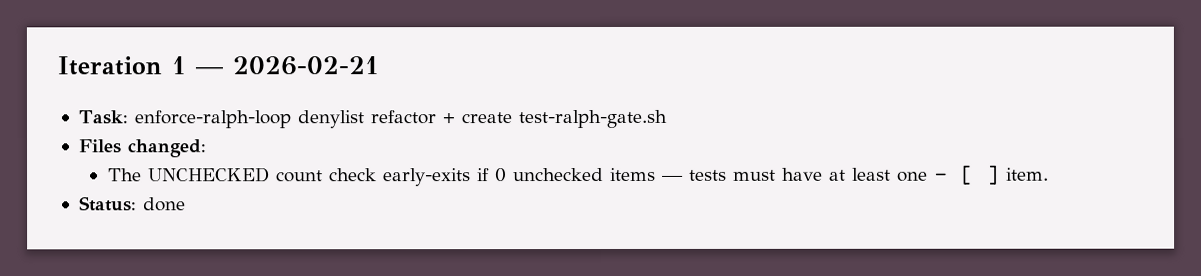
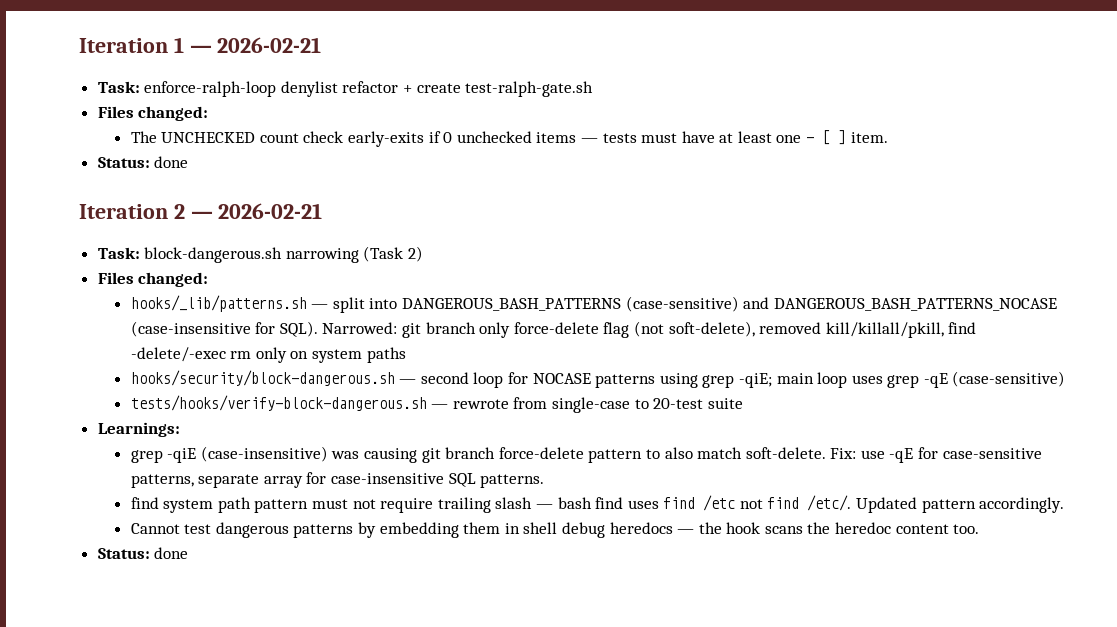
(186, 204) none -> [79,203,323,219] [97,246,424,263] [97,272,209,287] [130,295,1057,313] [130,321,977,338] [130,347,406,363] [130,370,1066,388] [130,395,743,413] [97,422,180,437] [130,446,1042,463] [130,472,545,488] [130,495,1065,513] [130,522,980,538] [97,547,189,559] // Iteration 2 — 2026-02-21 // Task: block-dangerous.sh narrowing (Task 2) // Files changed: // hooks/_lib/patterns.sh — split into DANGEROUS_BASH_PATTERNS (case-sensitive) and DANGEROUS_BASH_PATTERNS_NOCASE (case-insensitive for SQL). Narrowed: git branch only force-delete flag (not soft-delete), removed kill/killall/pkill, find -delete/-exec rm only on system paths // hooks/security/block-dangerous.sh — second loop for NOCASE patterns using grep -qiE; main loop uses grep -qE (case-sensitive) // tests/hooks/verify-block-dangerous.sh — rewrote from single-case to 20-test suite // Learnings: // grep -qiE (case-insensitive) was causing git branch force-delete pattern to also match soft-delete. Fix: use -qE for case-sensitive patterns, separate array for case-insensitive SQL patterns. // find system path pattern must not require trailing slash — bash find uses find /etc not find /etc/. Updated pattern accordingly. // Cannot test dangerous patterns by embedding them in shell debug heredocs — the hook scans the heredoc content too. // Status: done

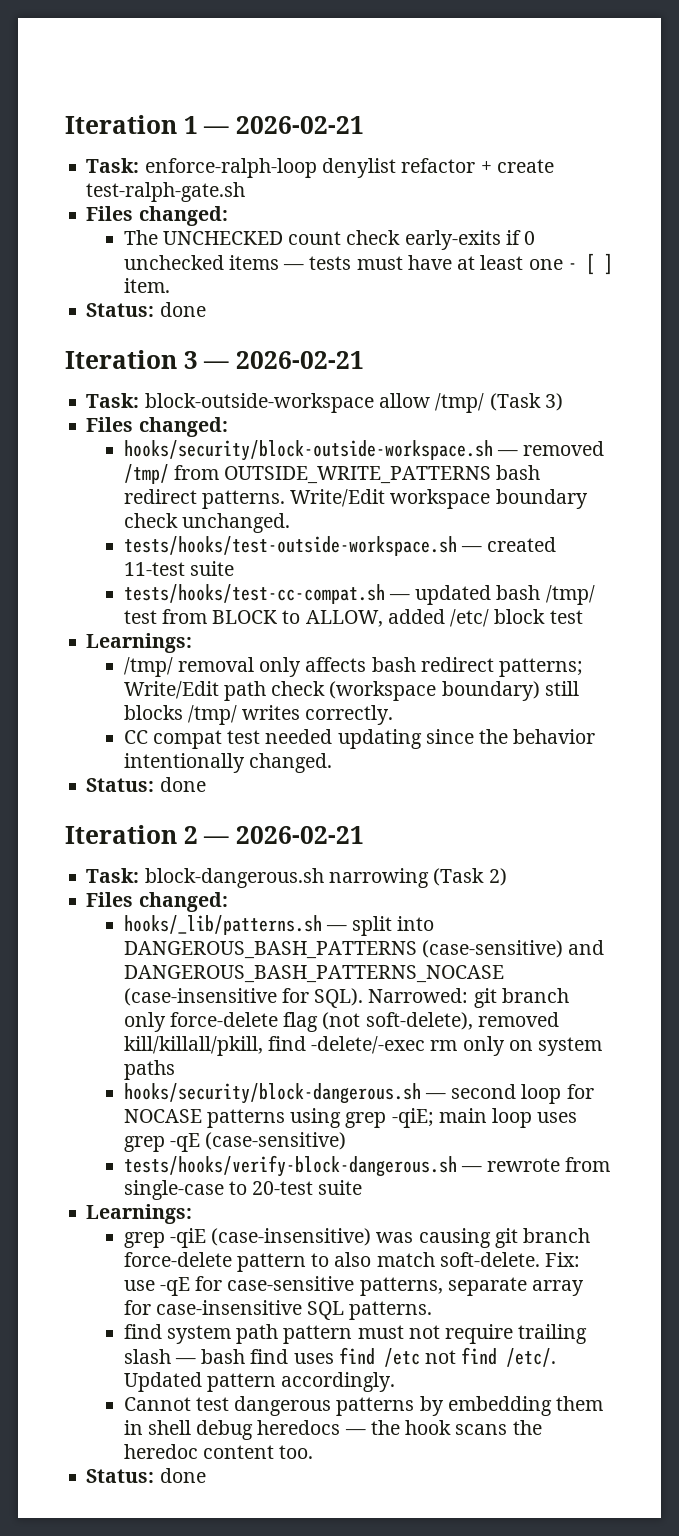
(189, 162) none -> [65,350,364,369] [86,393,563,413] [86,417,228,437] [123,440,605,461] [123,464,541,484] [123,489,588,509] [123,513,290,533] [123,536,557,556] [123,561,234,576] [123,584,595,605] [123,609,583,627] [86,633,193,653] [123,657,584,677] [123,681,579,701] [123,705,394,725] [123,729,596,749] [123,753,332,773] [86,777,206,792] // Iteration 3 — 2026-02-21 // Task: block-outside-workspace allow /tmp/ (Task 3) // Files changed: // hooks/security/block-outside-workspace.sh — removed /tmp/ from OUTSIDE_WRITE_PATTERNS bash redirect patterns. Write/Edit workspace boundary check unchanged. // tests/hooks/test-outside-workspace.sh — created 11-test suite // tests/hooks/test-cc-compat.sh — updated bash /tmp/ test from BLOCK to ALLOW, added /etc/ block test // Learnings: // /tmp/ removal only affects bash redirect patterns; Write/Edit path check (workspace boundary) still blocks /tmp/ writes correctly. // CC compat test needed updating since the behavior intentionally changed. // Status: done

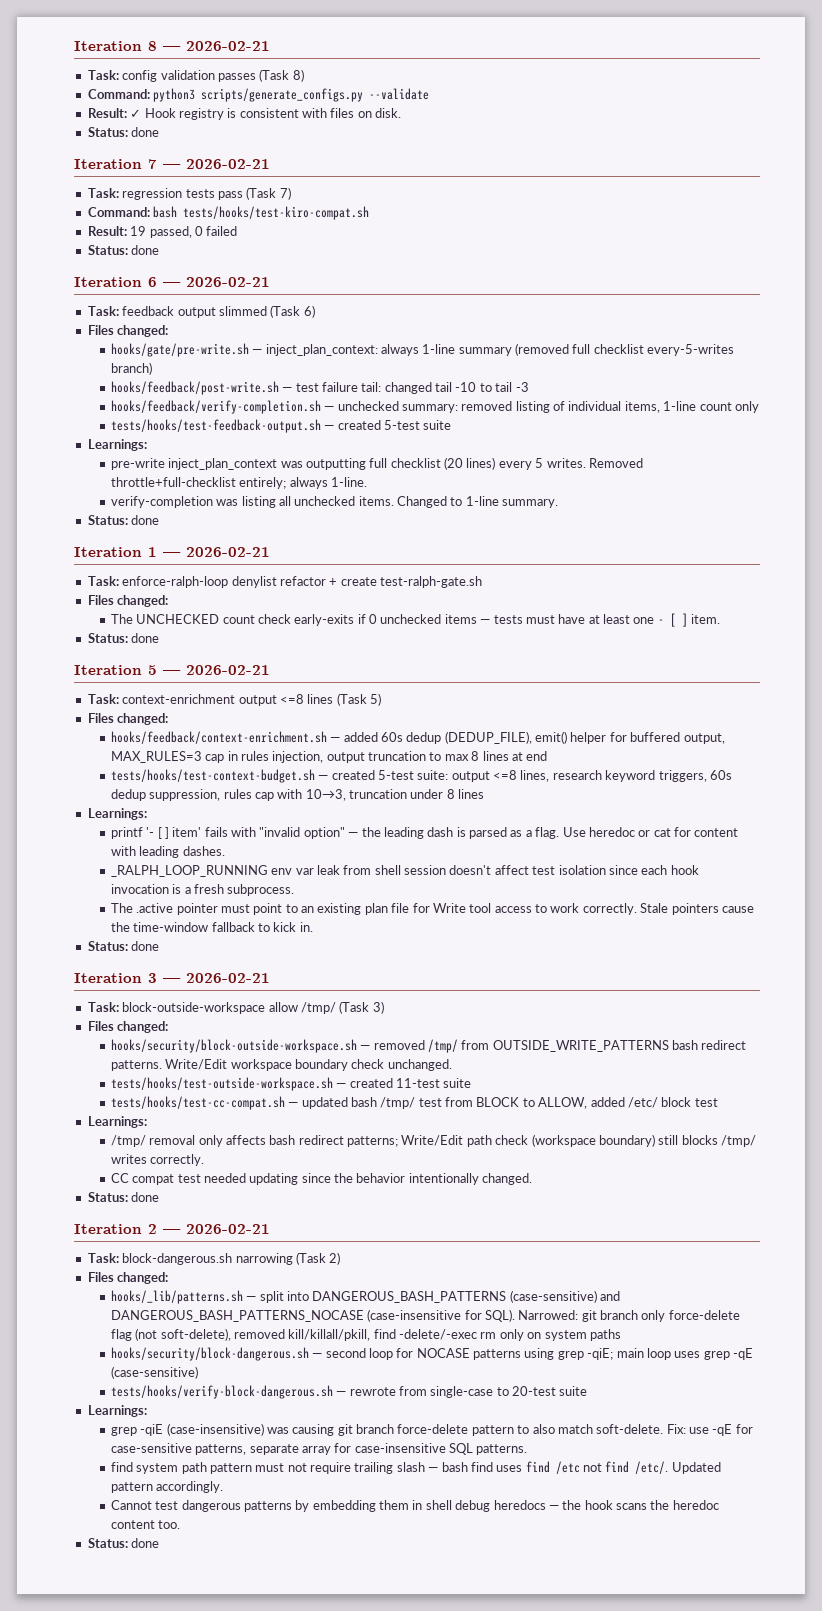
[65,115,177,134] Iteration -> [74,41,270,51] [87,69,304,82] [87,88,430,102] [87,108,402,120] [87,127,160,137] [74,159,270,169] [87,187,291,200] [87,206,370,220] [87,226,238,238] [87,245,160,255] [74,277,270,287] [87,305,315,318] [87,325,169,337] [110,343,735,357] [110,362,152,375] [110,381,529,395] [110,400,759,414] [110,419,452,433] [87,439,147,451] [110,457,643,470] [110,477,367,489] [110,496,559,508] [87,515,160,525] [74,547,142,557] Iteration 8 — 2026-02-21 // Task: config validation passes (Task 8) // Command: python3 scripts/generate_configs.py --validate // Result: ✓ Hook registry is consistent with files on disk. // Status: done // Iteration 7 — 2026-02-21 // Task: regression tests pass (Task 7) // Command: bash tests/hooks/test-kiro-compat.sh // Result: 19 passed, 0 failed // Status: done // Iteration 6 — 2026-02-21 // Task: feedback output slimmed (Task 6) // Files changed: // hooks/gate/pre-write.sh — inject_plan_context: always 1-line summary (removed full checklist every-5-writes branch) // hooks/feedback/post-write.sh — test failure tail: changed tail -10 to tail -3 // hooks/feedback/verify-completion.sh — unchecked summary: removed listing of individual items, 1-line count only // tests/hooks/test-feedback-output.sh — created 5-test suite // Learnings: // pre-write inject_plan_context was outputting full checklist (20 lines) every 5 writes. Removed throttle+full-checklist entirely; always 1-line. // verify-completion was listing all unchecked items. Changed to 1-line summary. // Status: done // Iteration
(206, 309) none -> [74,665,270,675] [87,693,381,706] [87,713,169,725] [110,731,725,744] [110,751,548,763] [110,769,732,783] [110,789,485,801] [87,808,147,820] [110,827,739,839] [110,846,225,858] [110,865,699,877] [110,884,295,896] [110,903,754,915] [110,922,313,932] [87,941,160,951] // Iteration 5 — 2026-02-21 // Task: context-enrichment output <=8 lines (Task 5) // Files changed: // hooks/feedback/context-enrichment.sh — added 60s dedup (DEDUP_FILE), emit() helper for buffered output, MAX_RULES=3 cap in rules injection, output truncation to max 8 lines at end // tests/hooks/test-context-budget.sh — created 5-test suite: output <=8 lines, research keyword triggers, 60s dedup suppression, rules cap with 10→3, truncation under 8 lines // Learnings: // printf '- [ ] item' fails with "invalid option" — the leading dash is parsed as a flag. Use heredoc or cat for content with leading dashes. // _RALPH_LOOP_RUNNING env var leak from shell session doesn't affect test isolation since each hook invocation is a fresh subprocess. // The .active pointer must point to an existing plan file for Write tool access to work correctly. Stale pointers cause the time-window fallback to kick in. // Status: done

